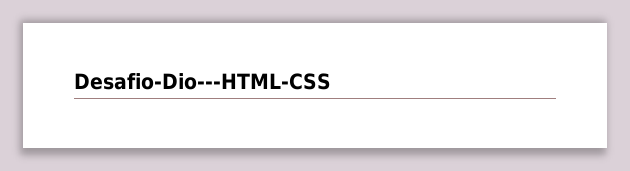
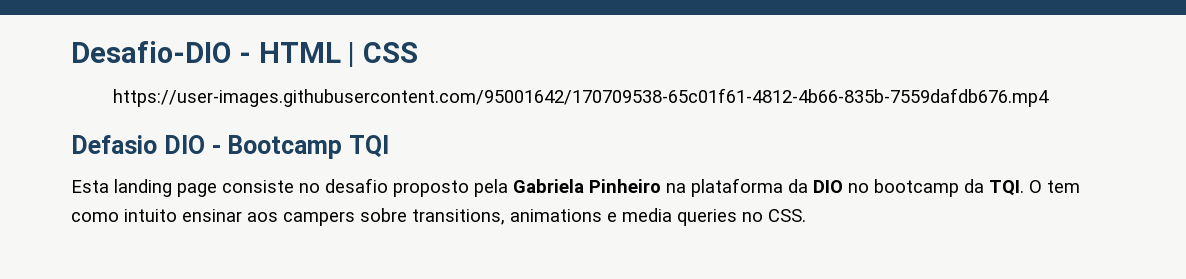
[74,73,331,90] Desafio-Dio---HTML-CSS -> [71,41,419,67] [112,88,1049,107] [71,135,389,159] [71,178,1080,197] [71,208,806,226] Desafio-DIO - HTML | CSS // https://user-images.githubusercontent.com/95001642/170709538-65c01f61-4812-4b66-835b-7559dafdb676.mp4 // Defasio DIO - Bootcamp TQI // Esta landing page consiste no desafio proposto pela Gabriela Pinheiro na plataforma da DIO no bootcamp da TQI. O tem como intuito ensinar aos campers sobre transitions, animations e media queries no CSS.

